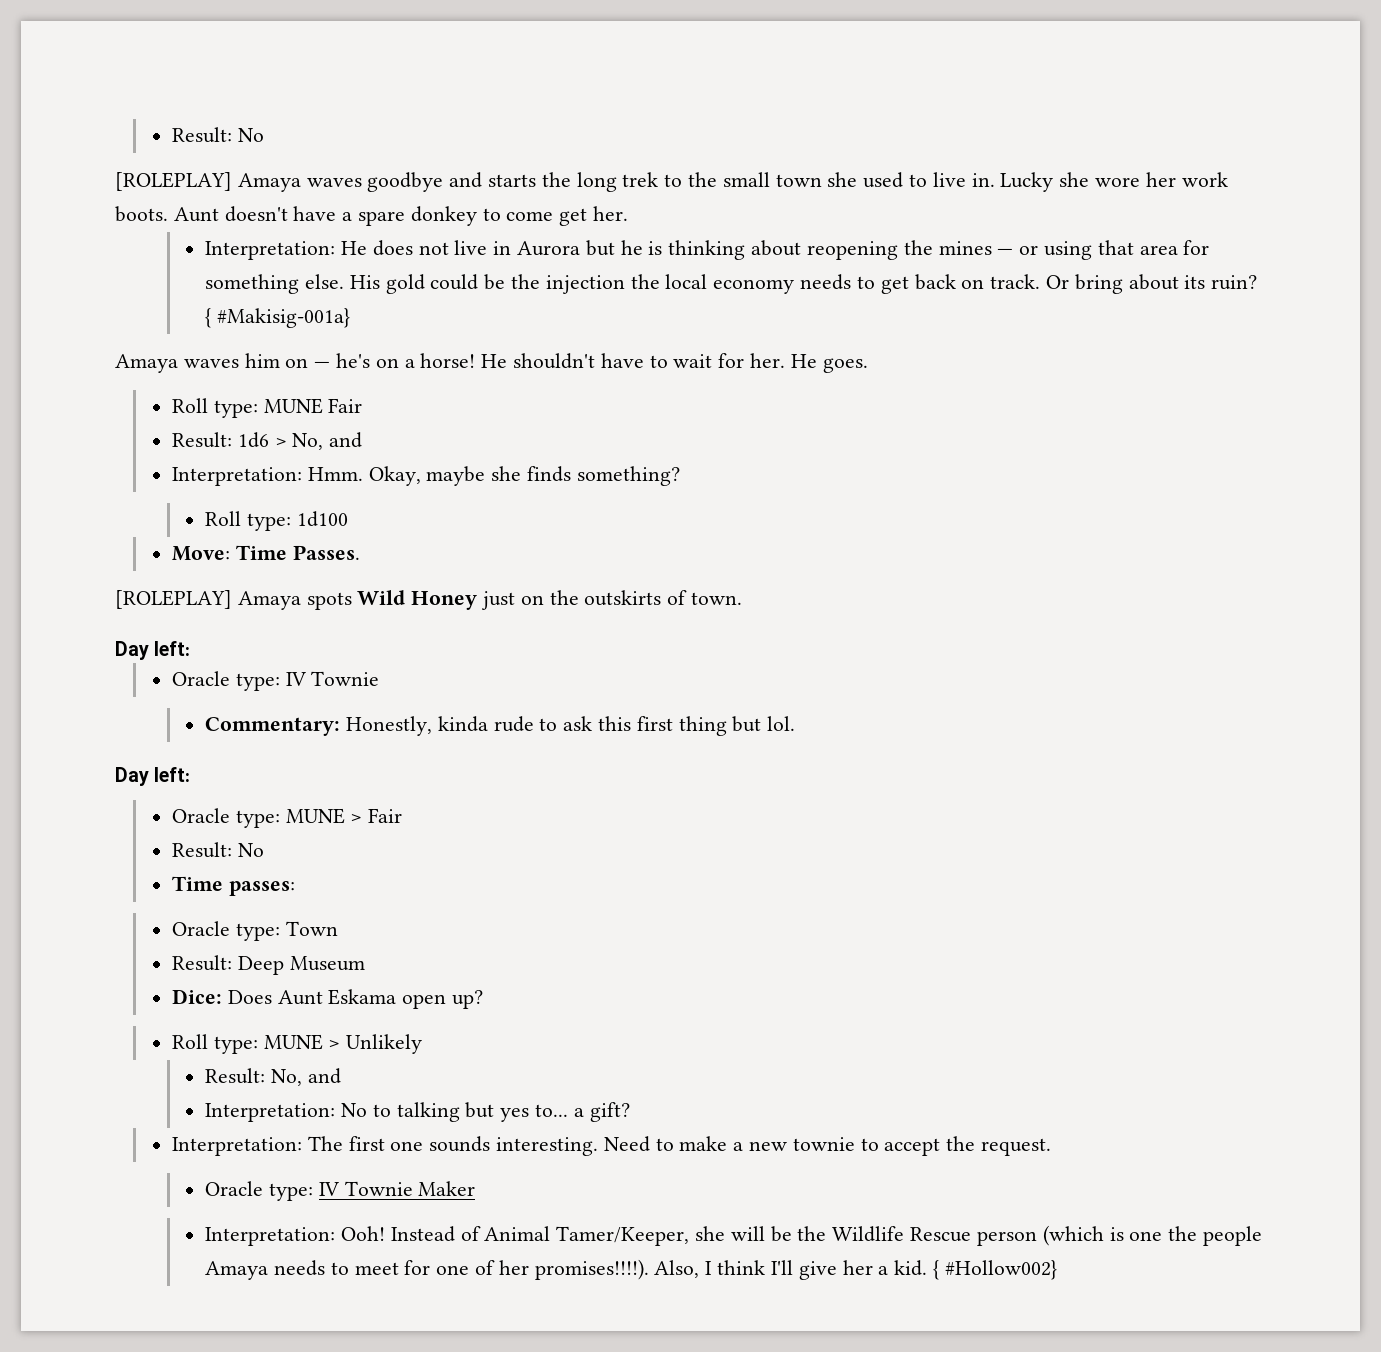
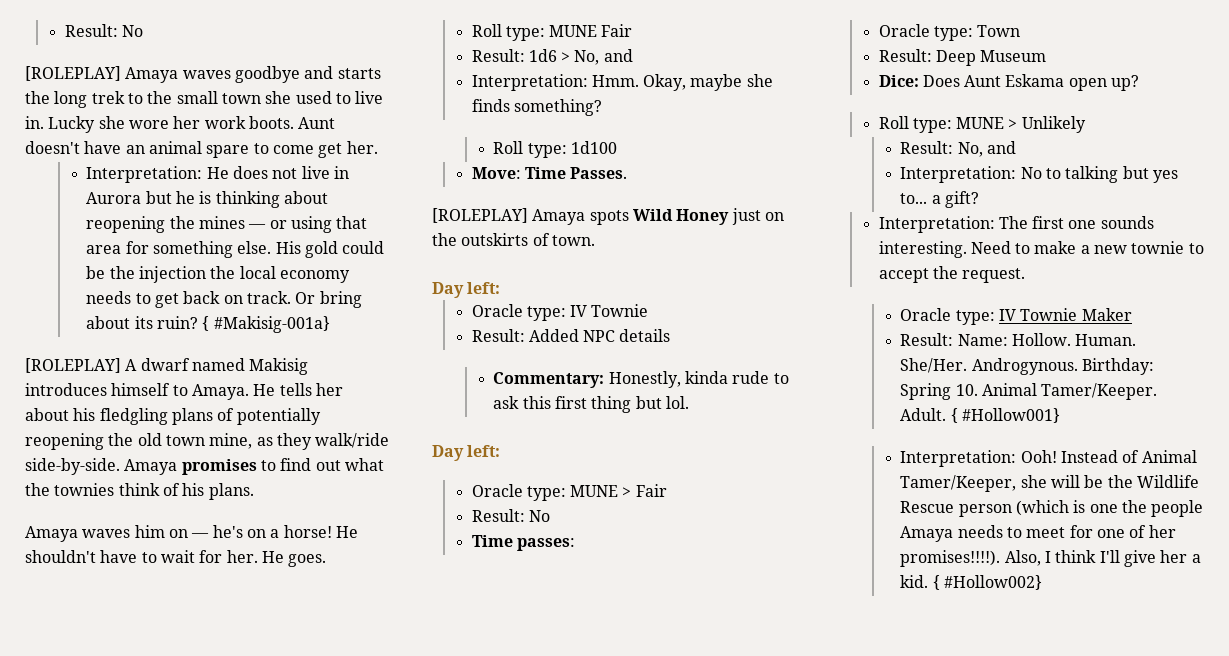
[342,206,477,226] a spare donkey -> [125,141,250,158] an animal spare
(351, 318) none -> [25,358,309,375] [25,383,343,400] [25,408,321,425] [25,433,390,450] [25,458,384,475] [25,483,254,500] // [ROLEPLAY] A dwarf named Makisig introduces himself to Amaya. He tells her about his fledgling plans of potentially reopening the old town mine, as they walk/ride side-by-side. Amaya promises to find out what the townies think of his plans.
(380, 678) none -> [471,329,671,342] // Result: Added NPC details
(476, 1188) none -> [900,333,1137,346] [900,358,1155,375] [900,383,1158,400] [900,408,1061,423] // Result: Name: Hollow. Human. She/Her. Androgynous. Birthday: Spring 10. Animal Tamer/Keeper. Adult. { #Hollow001}

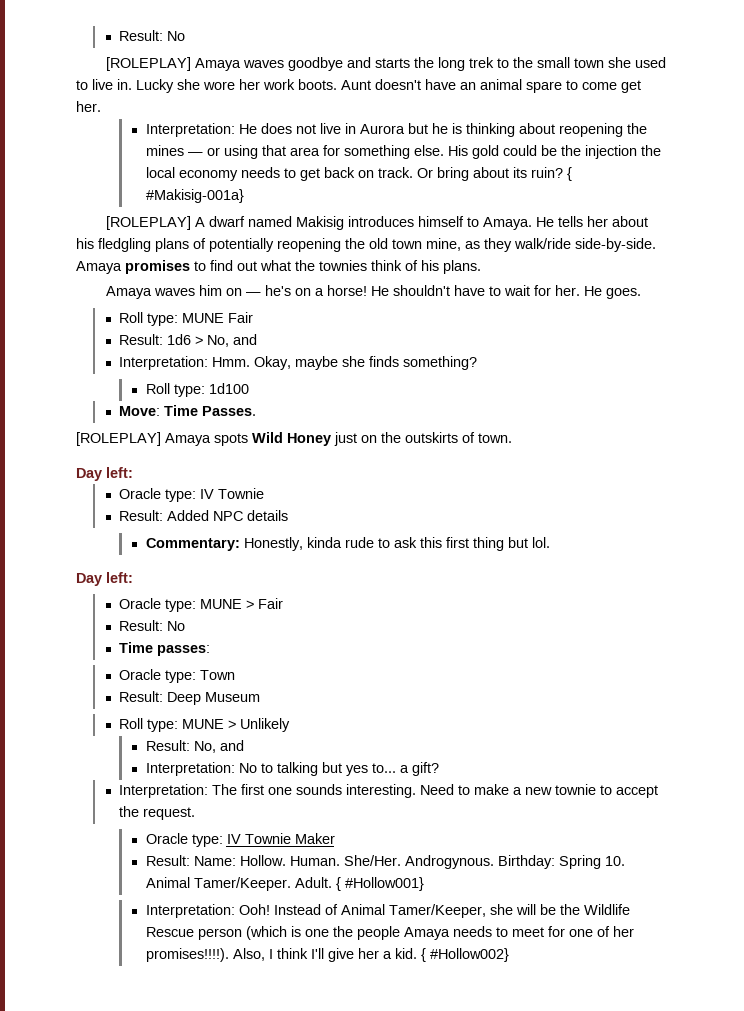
[878,74,1140,91] // Dice: Does Aunt Eskama open up? -> (260, 697) none

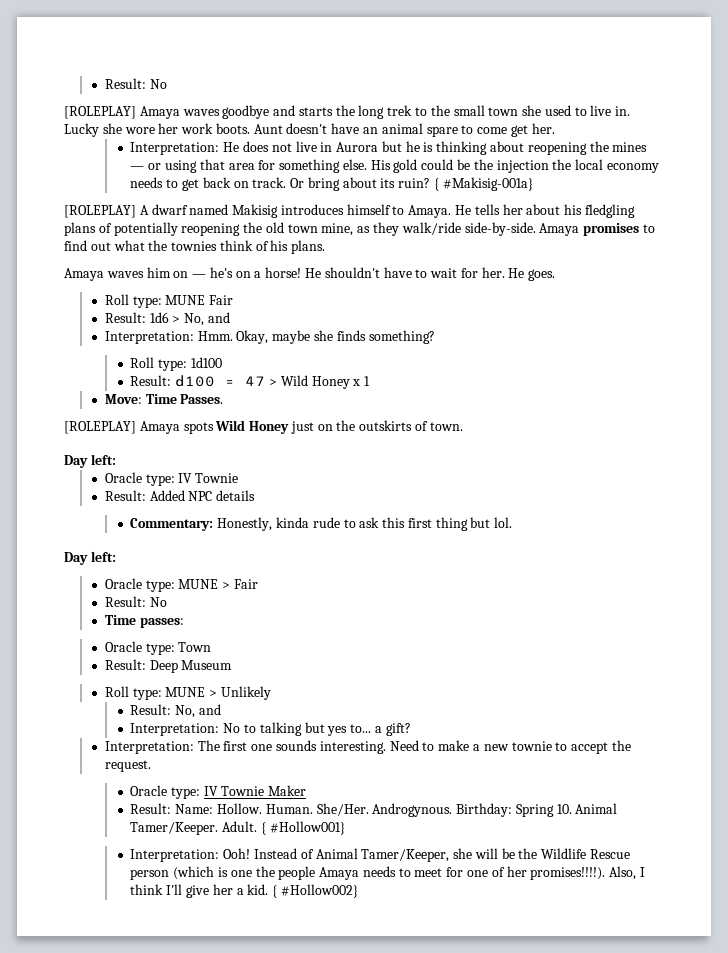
(249, 388) none -> [130,375,371,389] // Result: d100 = 47 > Wild Honey x 1

